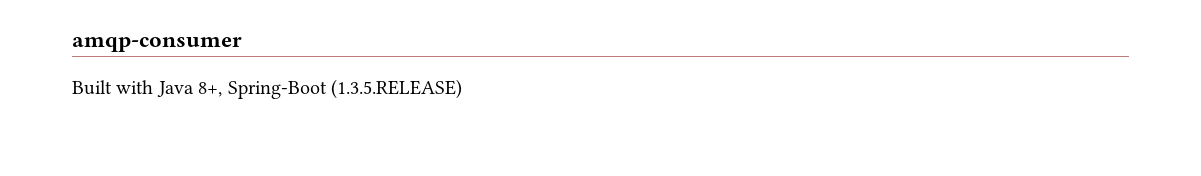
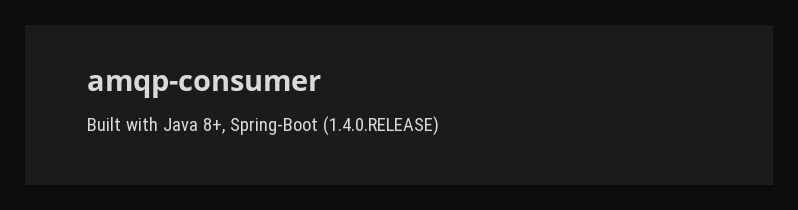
[331,79,462,99] (1.3.5.RELEASE) -> [322,116,439,136] (1.4.0.RELEASE)

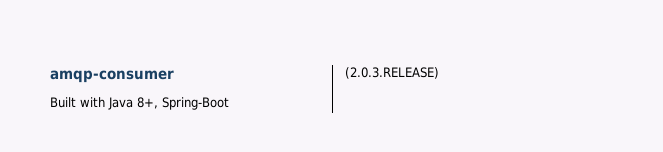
[322,116,439,136] (1.4.0.RELEASE) -> [345,67,439,79] (2.0.3.RELEASE)

